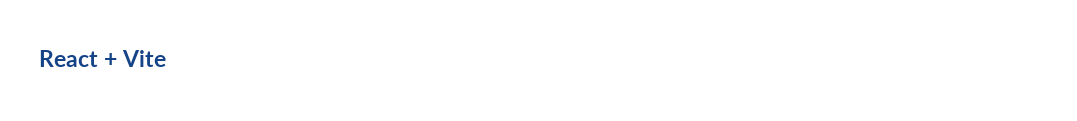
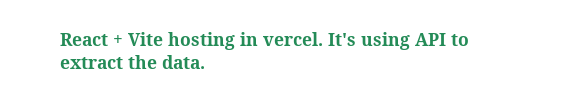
(167, 58) none -> [168,32,469,50] [60,55,205,69] hosting in vercel. It's using API to extract the data.

